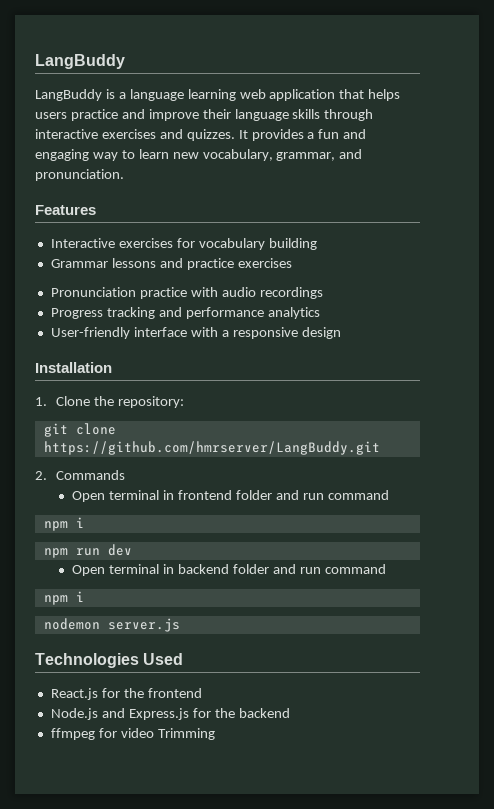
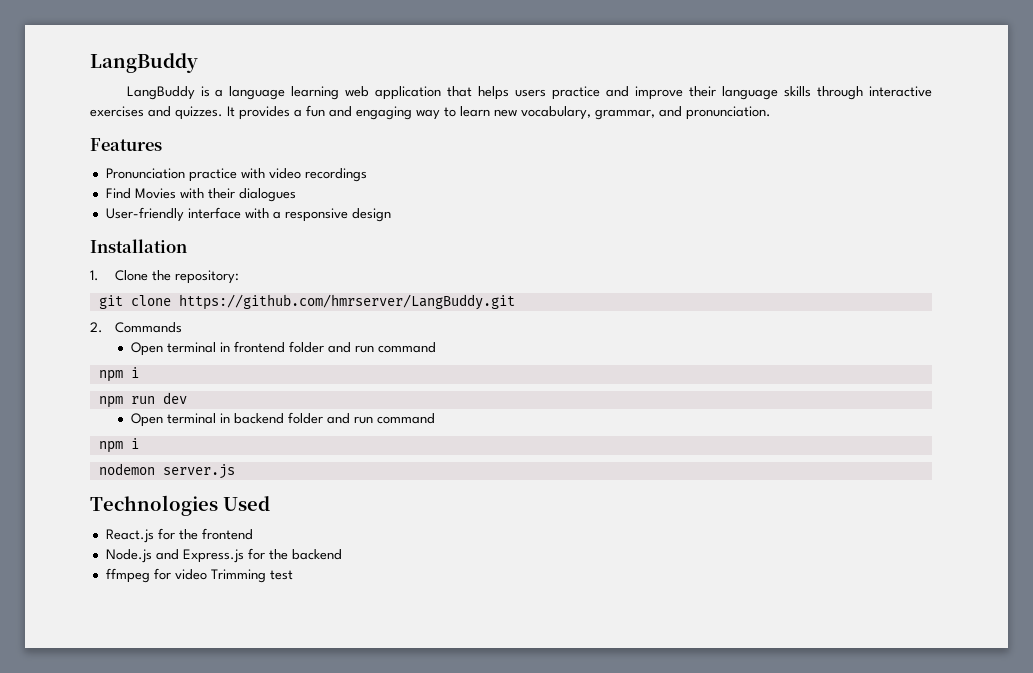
[50,238,317,250] [50,258,292,270] // Interactive exercises for vocabulary building // Grammar lessons and practice exercises -> (162, 144) none
[221,287,256,297] audio -> [268,168,301,179] video
[50,307,320,319] Progress tracking and performance analytics -> [105,188,296,202] Find Movies with their dialogues
(215, 734) none -> [269,570,293,580] test

